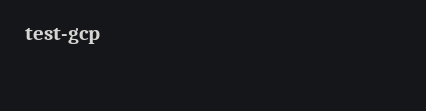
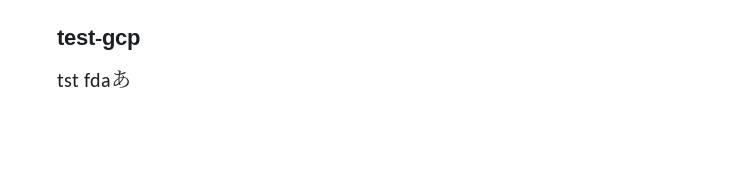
(100, 36) none -> [57,70,132,88] // tst fdaあ

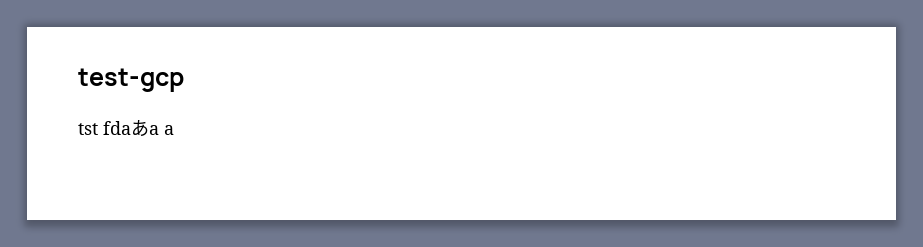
(132, 79) none -> [149,125,174,135] a a

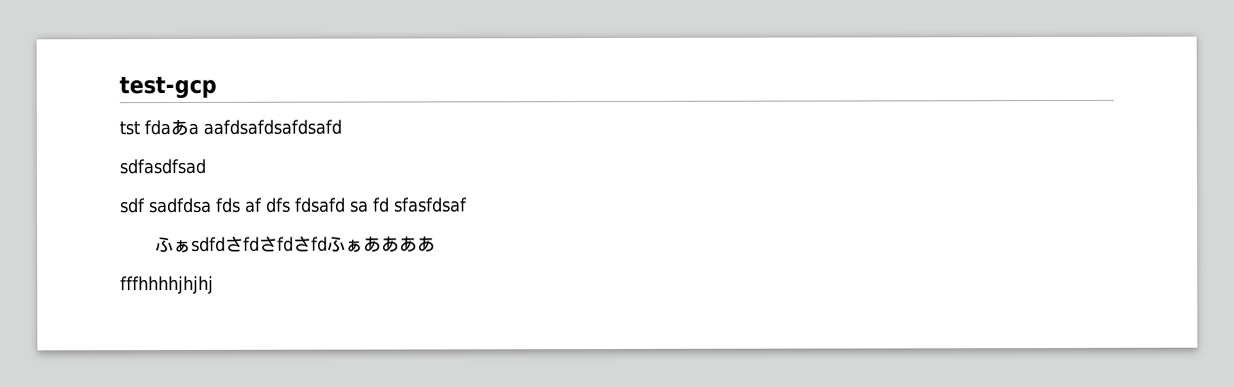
[164,125,174,135] a -> [203,119,342,135] [119,158,206,175] [120,197,468,214] [154,235,436,254] [120,275,214,295] aafdsafdsafdsafd // sdfasdfsad // sdf sadfdsa fds af dfs fdsafd sa fd sfasfdsaf // ふぁsdfdさfdさfdさfdふぁああああ // fffhhhhjhjhj

